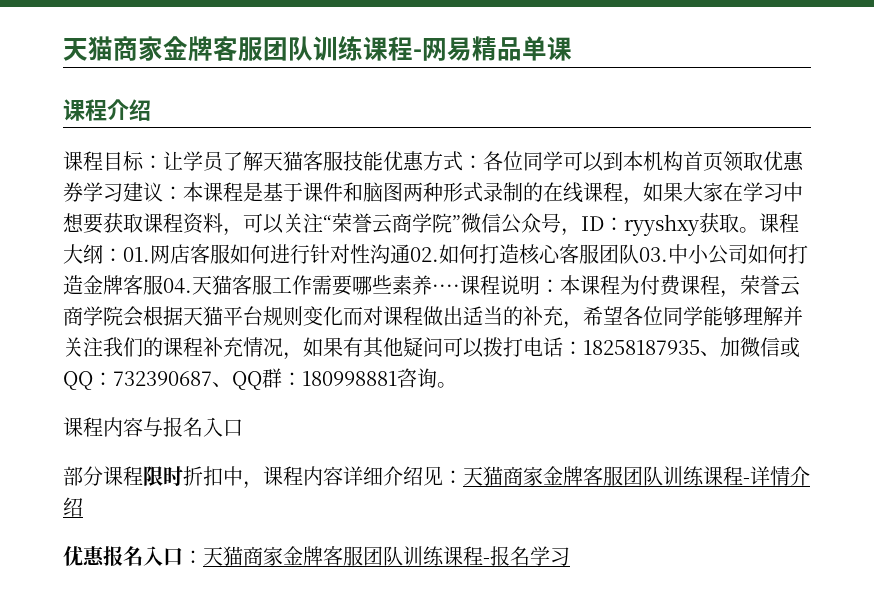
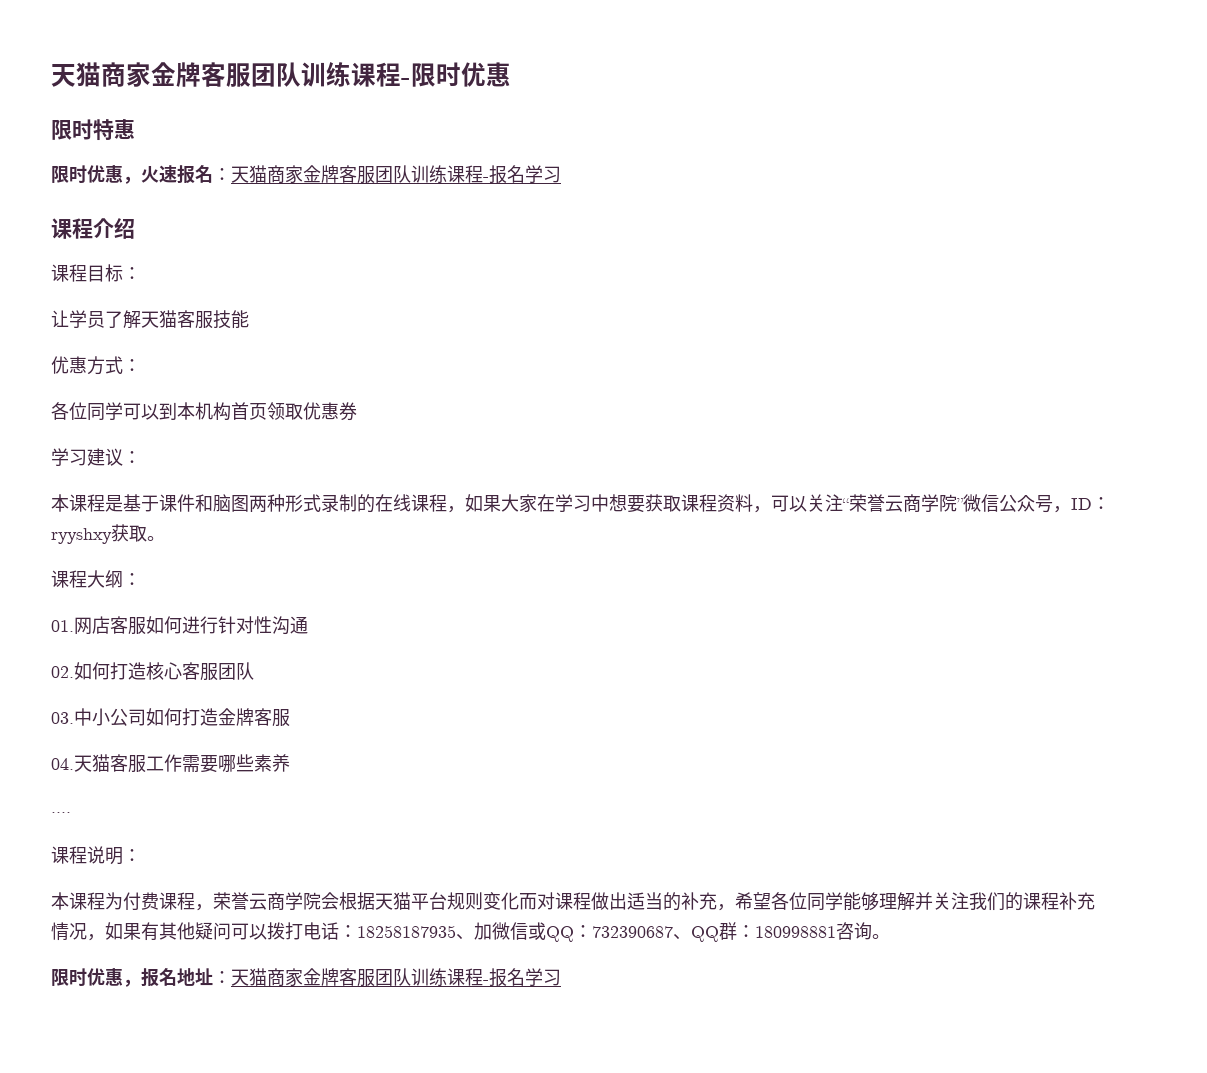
[63,36,572,61] 天猫商家金牌客服团队训练课程-网易精品单课 -> [51,62,511,87] [51,119,135,141] [51,165,561,184] 天猫商家金牌客服团队训练课程-限时优惠 // 限时特惠 // 限时优惠，火速报名：天猫商家金牌客服团队训练课程-报名学习
(163, 162) none -> (141, 273) //
(383, 161) none -> (249, 319) //
(483, 162) none -> (141, 365) //
(83, 192) none -> (357, 411) //
(183, 193) none -> (141, 457) //
(759, 230) none -> (165, 538) //
(123, 255) none -> (141, 579) //
(410, 254) none -> (308, 625) //
(639, 254) none -> (254, 671) //
(163, 285) none -> (290, 718) //
(432, 285) none -> (290, 763) //
(460, 288) none -> (71, 814) //
(560, 286) none -> (141, 855) //
[63,417,243,437] [63,466,810,489] [63,497,83,517] [63,546,183,567] 课程内容与报名入口 // 部分课程限时折扣中，课程内容详细介绍见：天猫商家金牌客服团队训练课程-详情介绍 // 优惠报名入口 -> [51,968,213,987] 限时优惠，报名地址

